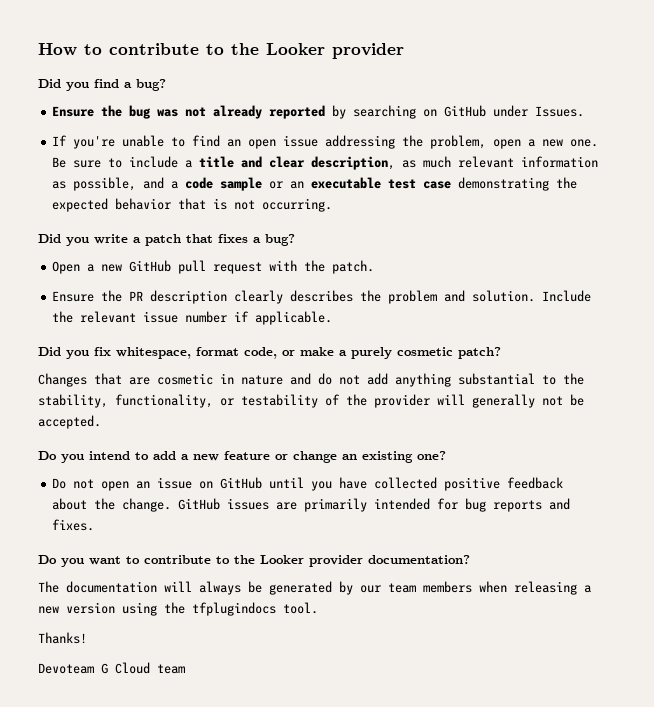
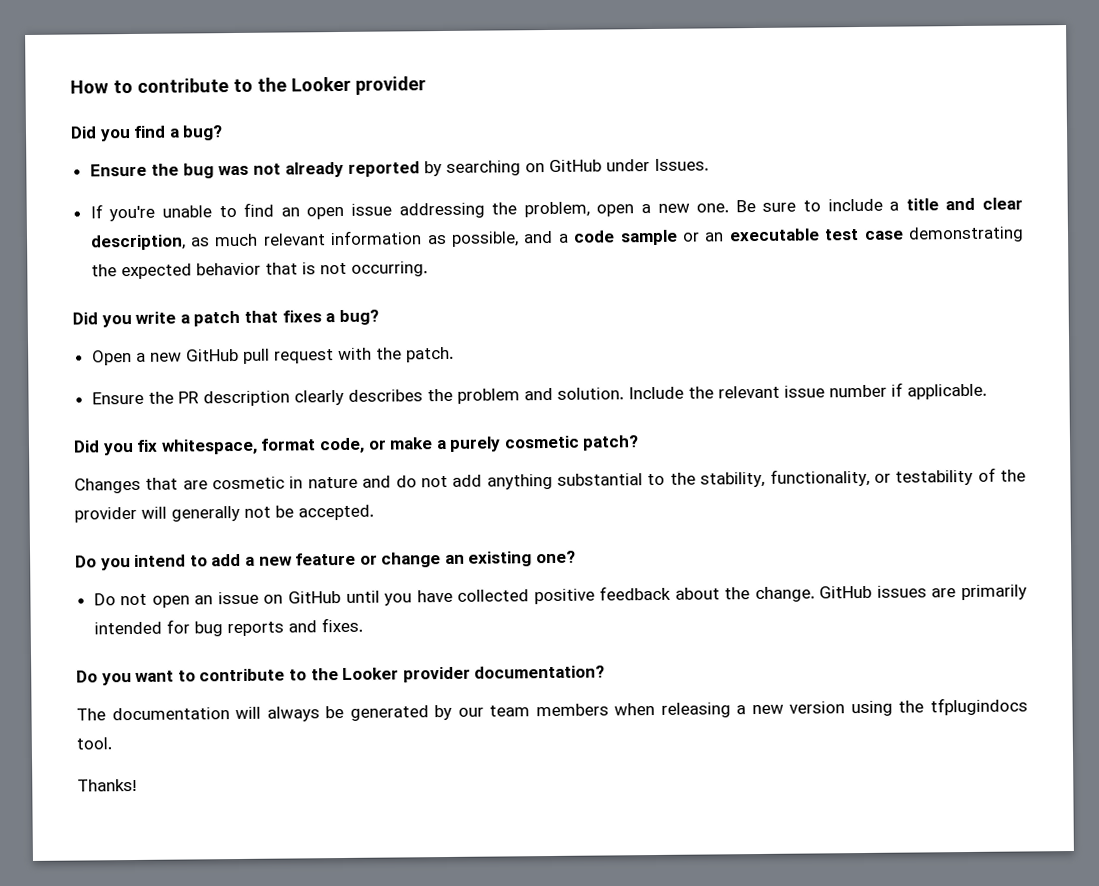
[38,662,185,674] // Devoteam G Cloud team -> (137, 785) none

